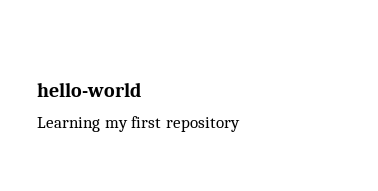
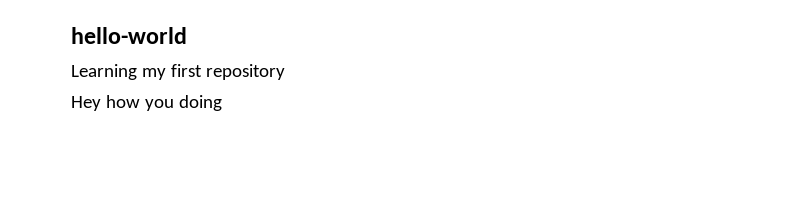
(240, 124) none -> [71,95,222,111] // Hey how you doing

